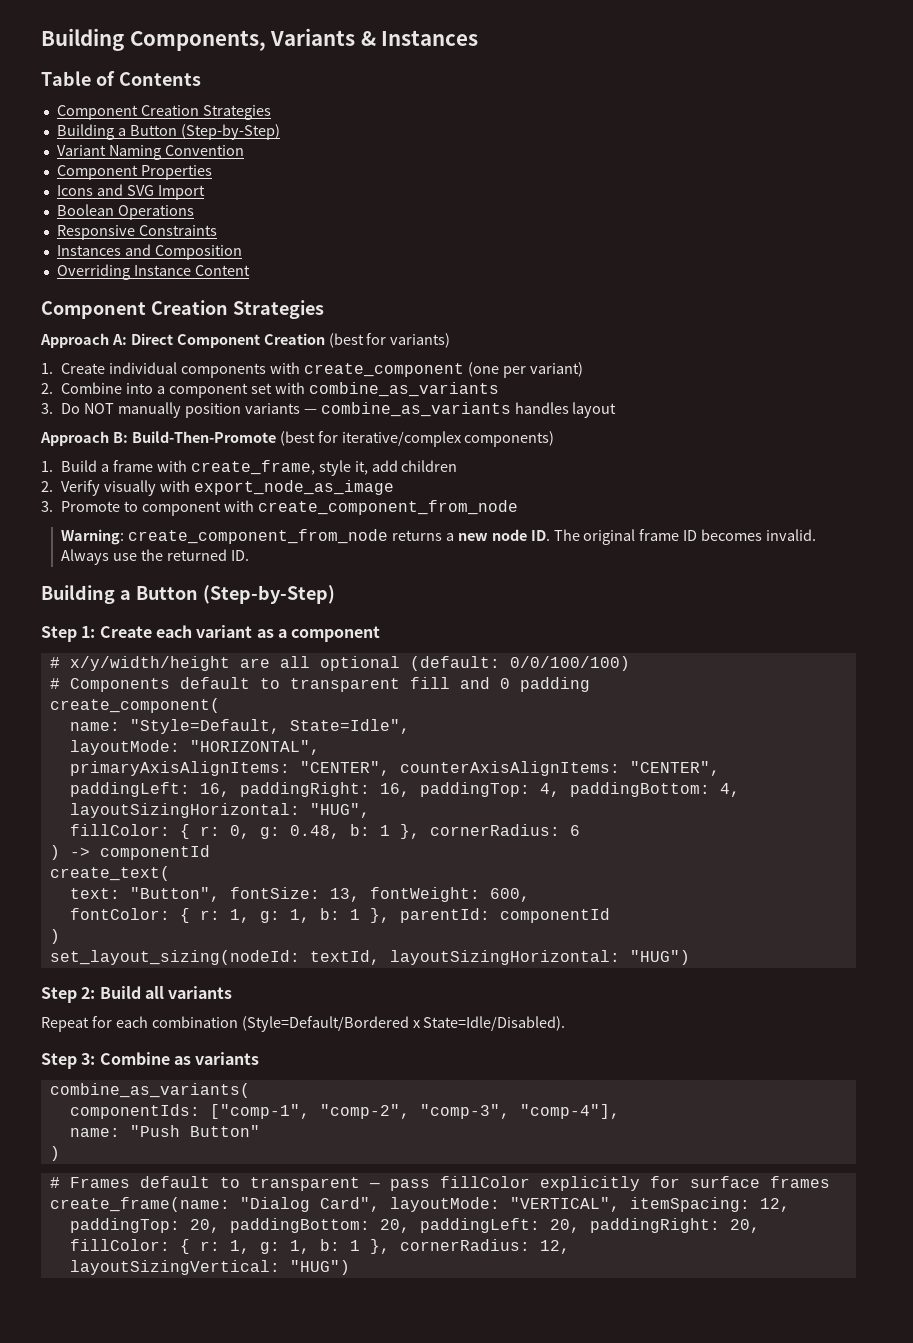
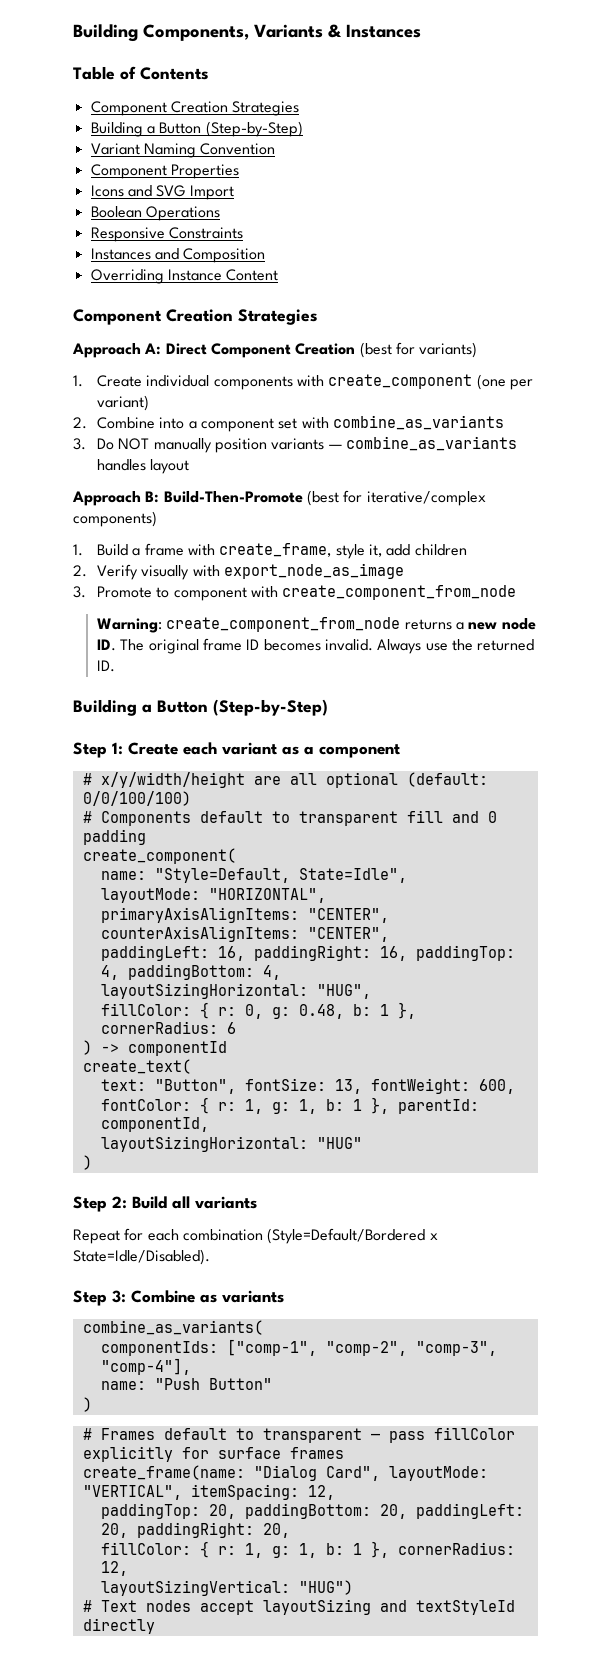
[499,908,610,923] [49,929,60,944] [49,950,690,965] componentId // ) // set_layout_sizing(nodeId: textId, layoutSizingHorizontal: "HUG") -> [100,1117,209,1132] [100,1136,362,1152] [82,1155,92,1170] componentId, // layoutSizingHorizontal: "HUG" // )
(350, 1267) none -> [82,1599,515,1615] [82,1618,155,1634] // # Text nodes accept layoutSizing and textStyleId directly

